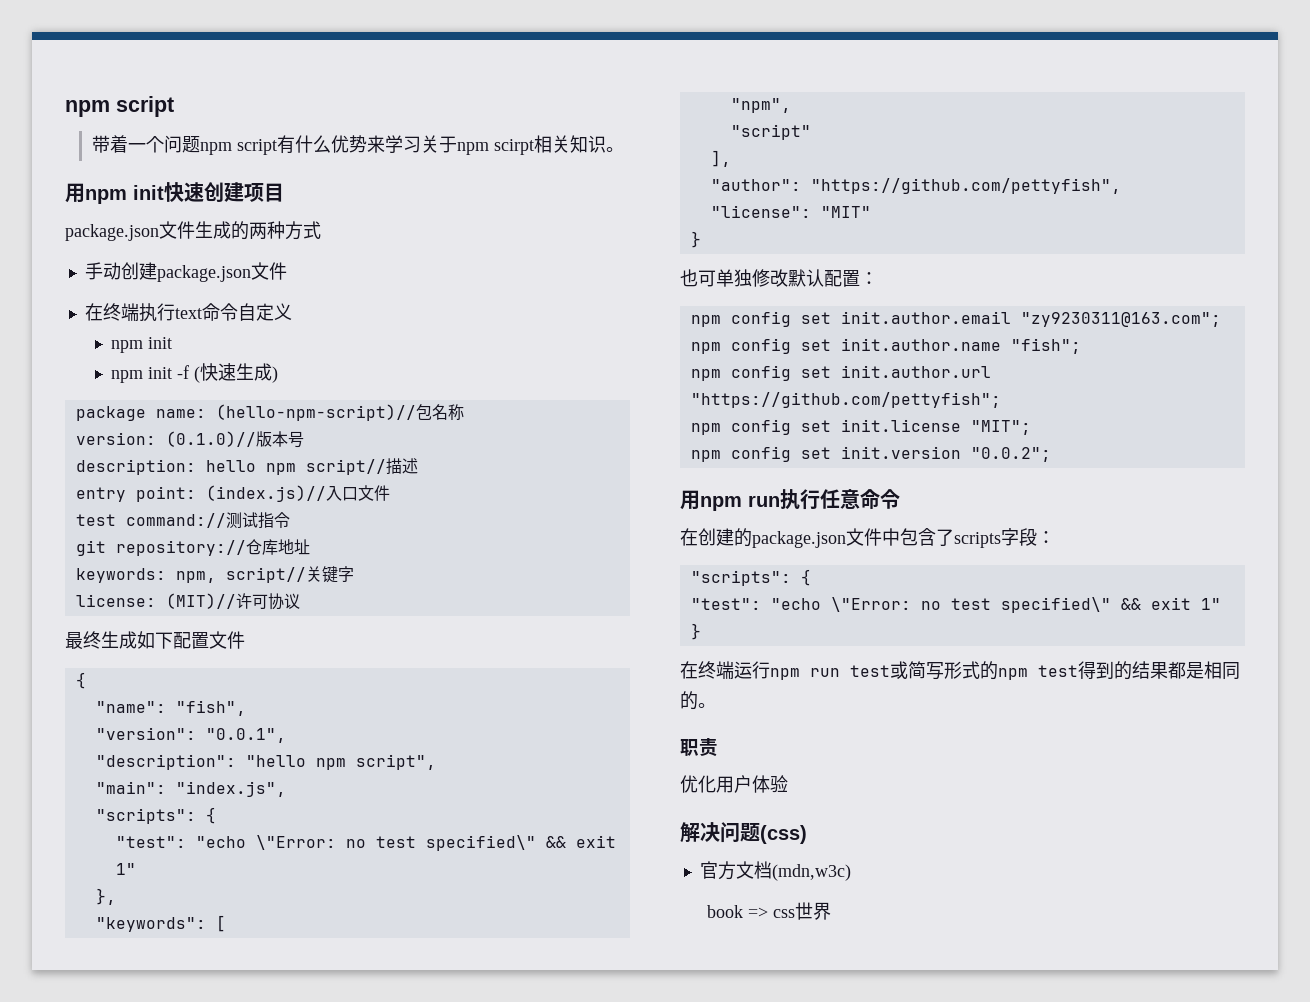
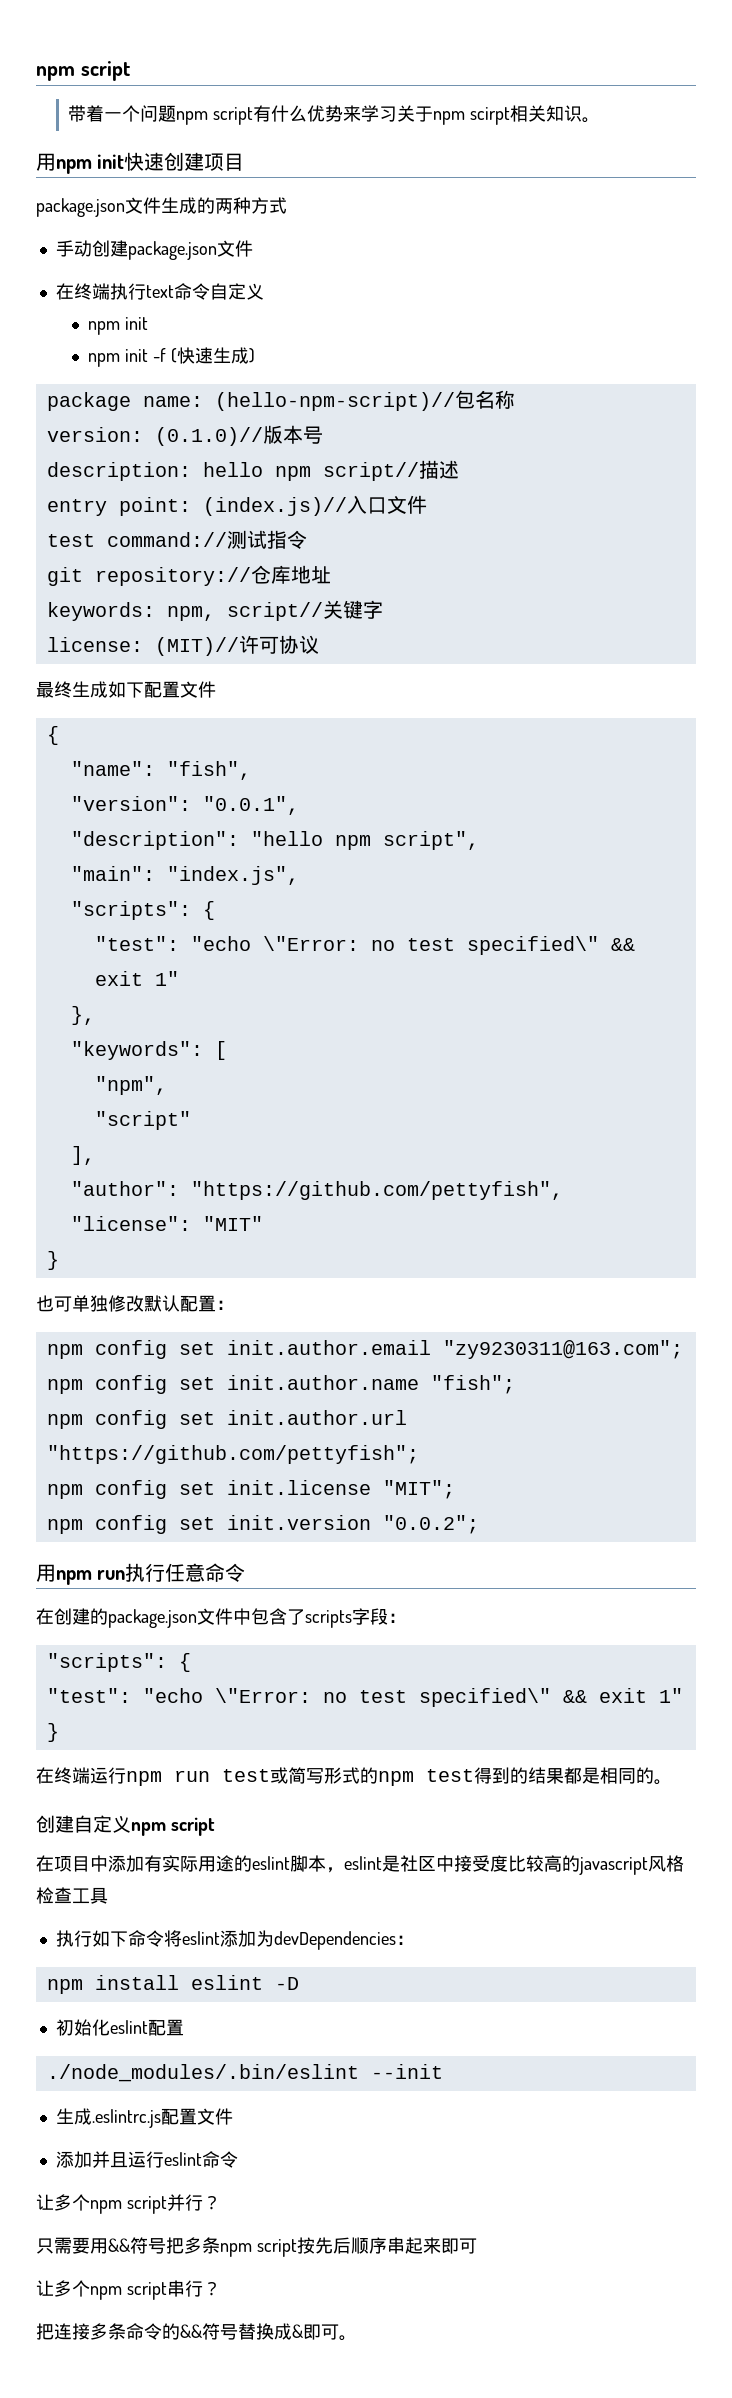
[680,738,718,757] [680,775,788,793] [680,822,807,844] [699,861,851,881] [706,902,831,920] 职责 // 优化用户体验 // 解决问题(css) // 官方文档(mdn,w3c) // book => css世界 -> [36,1815,216,1836] [36,1855,684,1875] [36,1887,108,1904] [55,1930,414,1950] [46,1975,299,1994] [55,2019,184,2036] [46,2064,443,2082] [55,2108,233,2128] [55,2151,238,2168] [36,2194,221,2214] [36,2237,477,2257] [36,2280,221,2300] [36,2323,357,2341] 创建自定义npm script // 在项目中添加有实际用途的eslint脚本，eslint是社区中接受度比较高的javascript风格检查工具 // 执行如下命令将eslint添加为devDependencies： // npm install eslint -D // 初始化eslint配置 // ./node_modules/.bin/eslint --init // 生成.eslintrc.js配置文件 // 添加并且运行eslint命令 // 让多个npm script并行？ // 只需要用&&符号把多条npm script按先后顺序串起来即可 // 让多个npm script串行？ // 把连接多条命令的&&符号替换成&即可。

